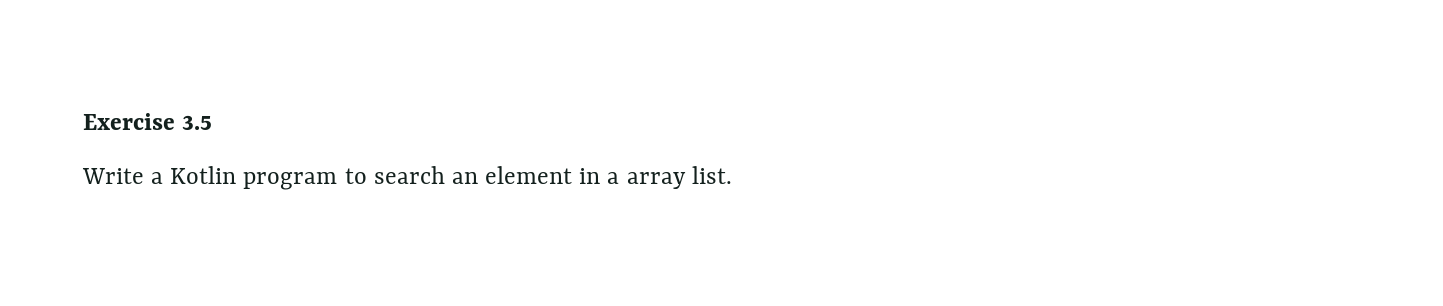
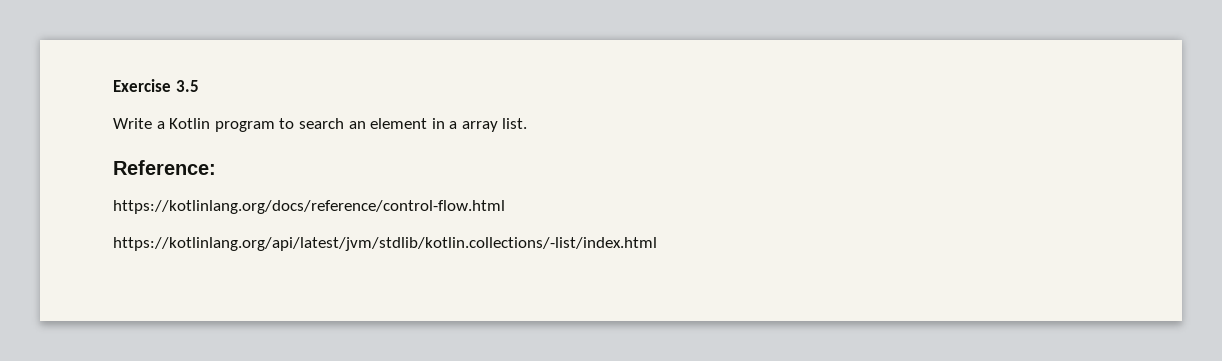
(732, 175) none -> [113,160,216,175] [113,200,505,214] [113,237,657,251] // Reference: // https://kotlinlang.org/docs/reference/control-flow.html // https://kotlinlang.org/api/latest/jvm/stdlib/kotlin.collections/-list/index.html

